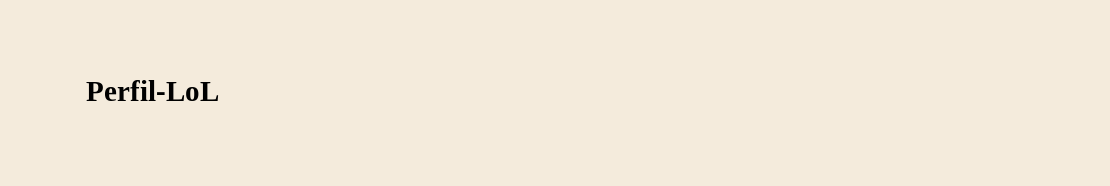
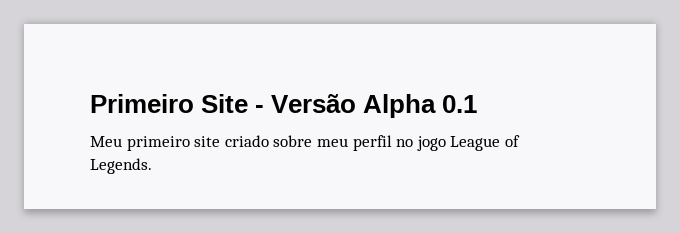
[86,80,219,101] Perfil-LoL -> [90,94,478,118] [90,135,520,151] [90,158,152,174] Primeiro Site - Versão Alpha 0.1 // Meu primeiro site criado sobre meu perfil no jogo League of Legends.

